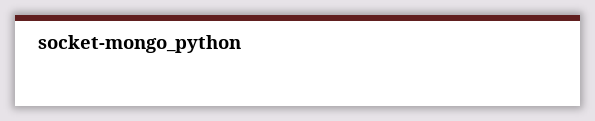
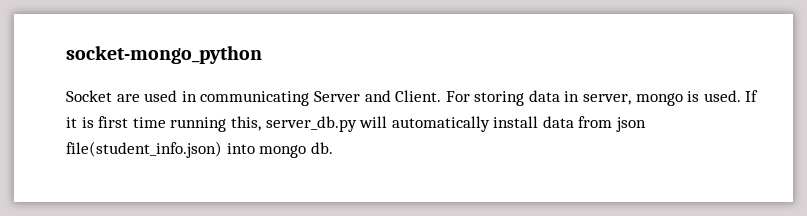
(241, 44) none -> [66,90,759,106] [66,116,647,132] [66,141,333,158] // Socket are used in communicating Server and Client. For storing data in server, mongo is used. If it is first time running this, server_db.py will automatically install data from json file(student_info.json) into mongo db.

